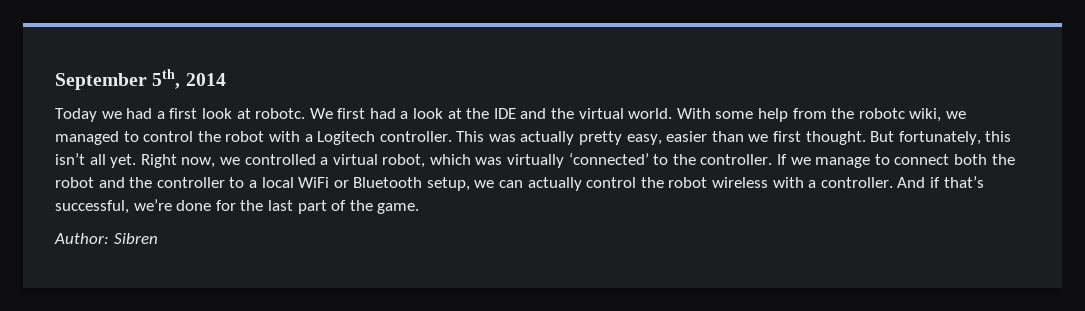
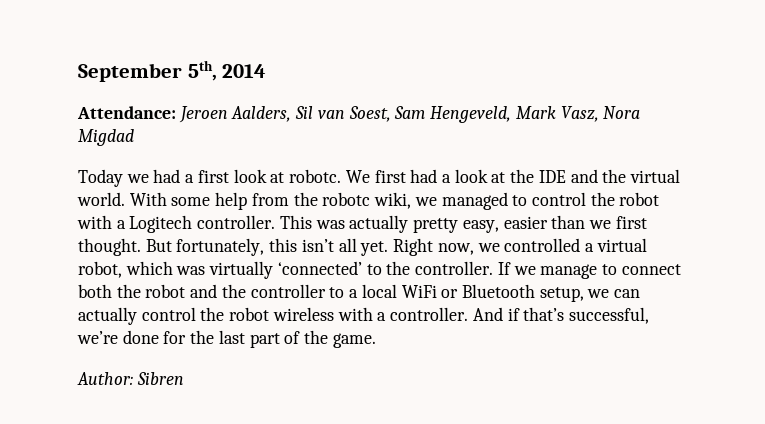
(226, 79) none -> [77,106,641,123] [78,129,134,146] // Attendance: Jeroen Aalders, Sil van Soest, Sam Hengeveld, Mark Vasz, Nora Migdad

